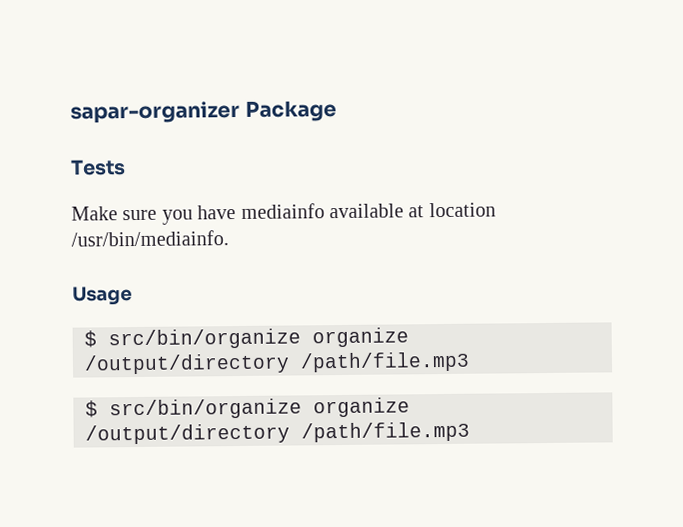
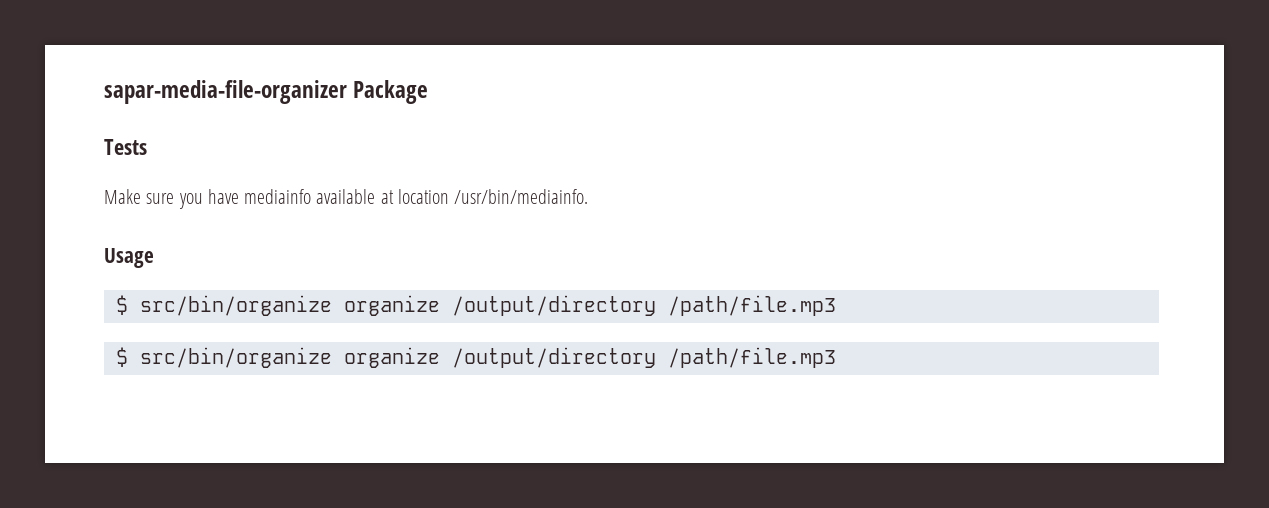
[70,100,240,124] sapar-organizer -> [104,80,347,104] sapar-media-file-organizer

